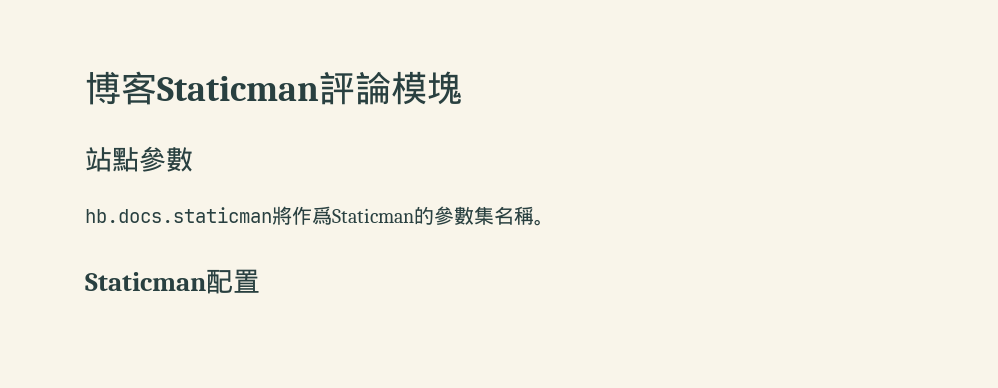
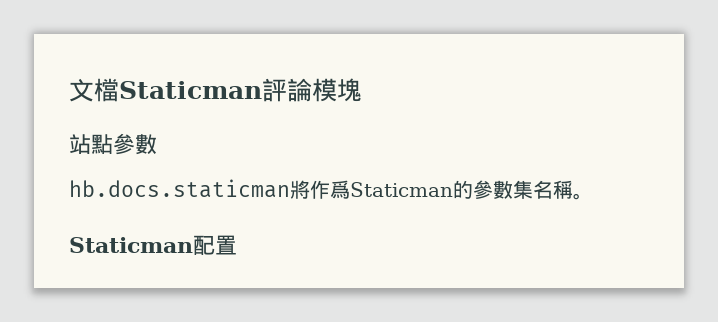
[85,71,157,105] 博客 -> [69,78,119,102] 文檔

